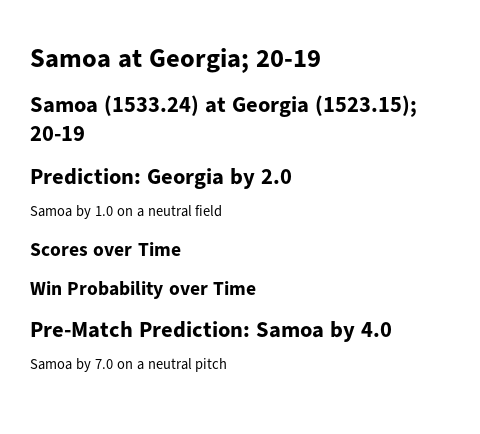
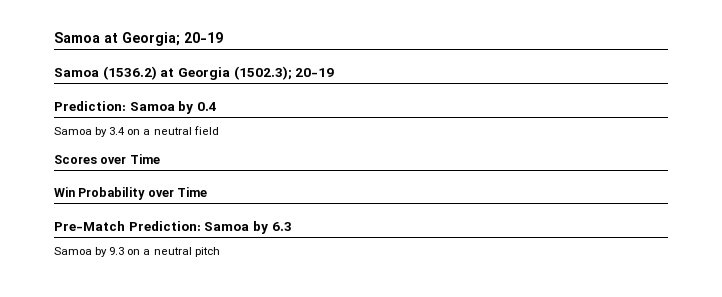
[104,95,200,116] (1533.24) -> [102,66,157,80] (1536.2)
[315,95,418,117] (1523.15); -> [233,66,292,80] (1502.3);
[147,168,293,189] [30,205,113,219] Georgia by 2.0 // Samoa by 1.0 -> [129,101,217,114] [54,127,126,137] Samoa by 0.4 // Samoa by 3.4
[361,322,393,337] [30,358,113,372] 4.0 // Samoa by 7.0 -> [271,222,292,231] [54,247,125,257] 6.3 // Samoa by 9.3

